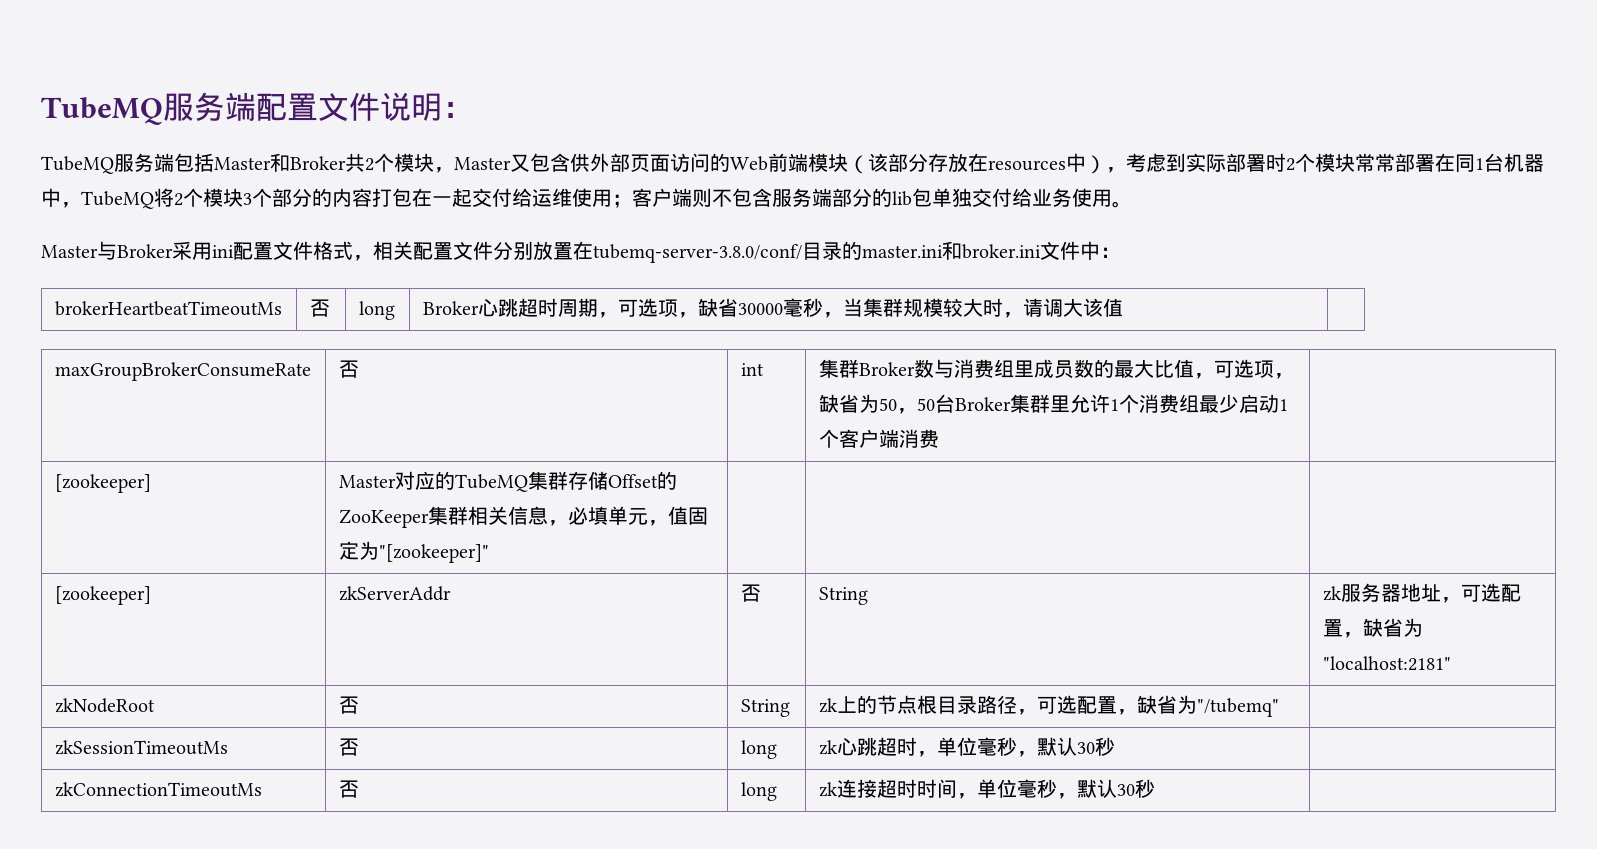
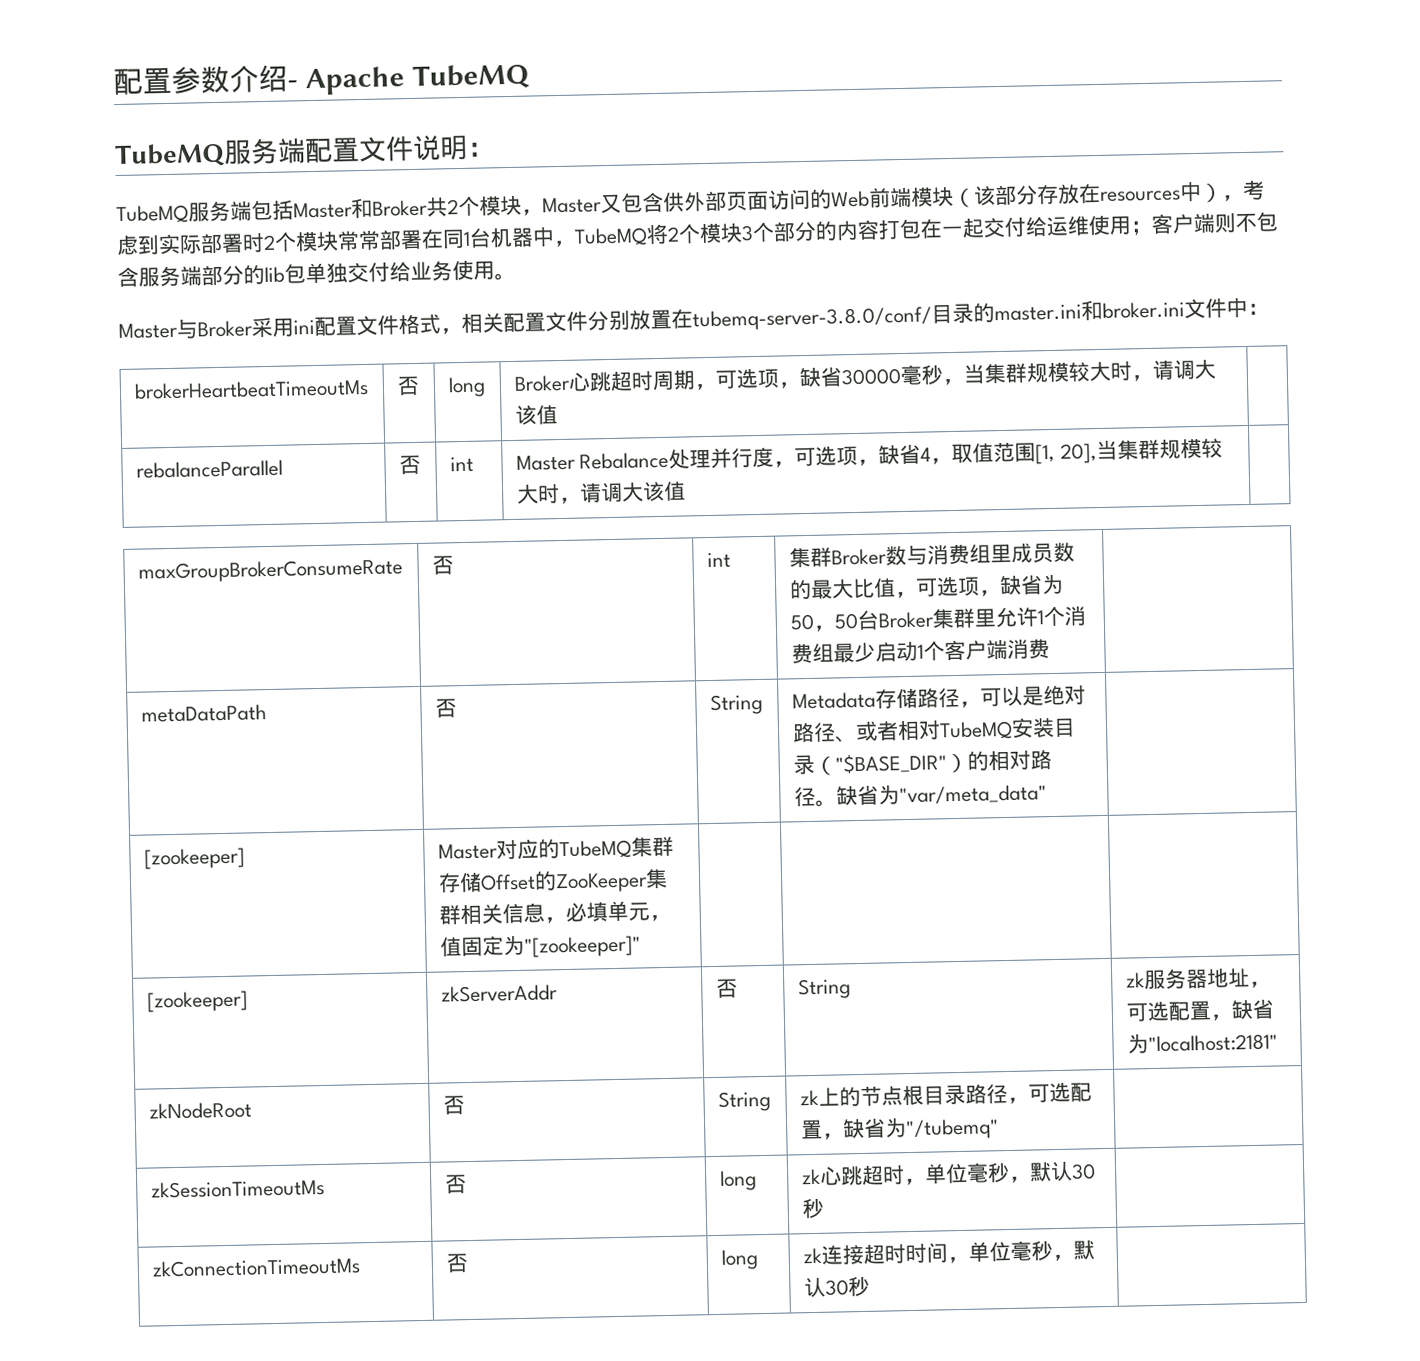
(41, 111) none -> [113,63,530,96] 配置参数介绍- Apache TubeMQ //
(1123, 307) none -> [135,459,283,479] [398,454,421,475] [449,456,474,473] [515,438,1223,471] [515,480,686,505] // rebalanceParallel | 否 | int | Master Rebalance处理并行度，可选项，缺省4，取值范围[1, 20],当集群规模较大时，请调大该值 |
(939, 438) none -> [140,704,267,723] [434,698,457,718] [709,693,763,716] [791,684,1086,710] [791,717,1076,743] [792,749,1052,776] [793,784,1047,807] // metaDataPath | 否 | String | Metadata存储路径，可以是绝对路径、或者相对TubeMQ安装目录（"$BASE_DIR"）的相对路径。缺省为"var/meta_data" |

